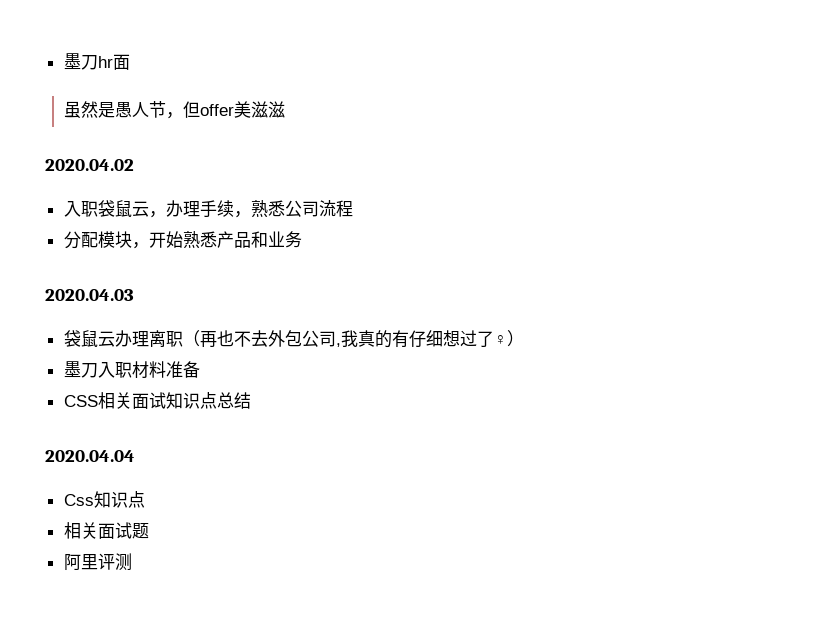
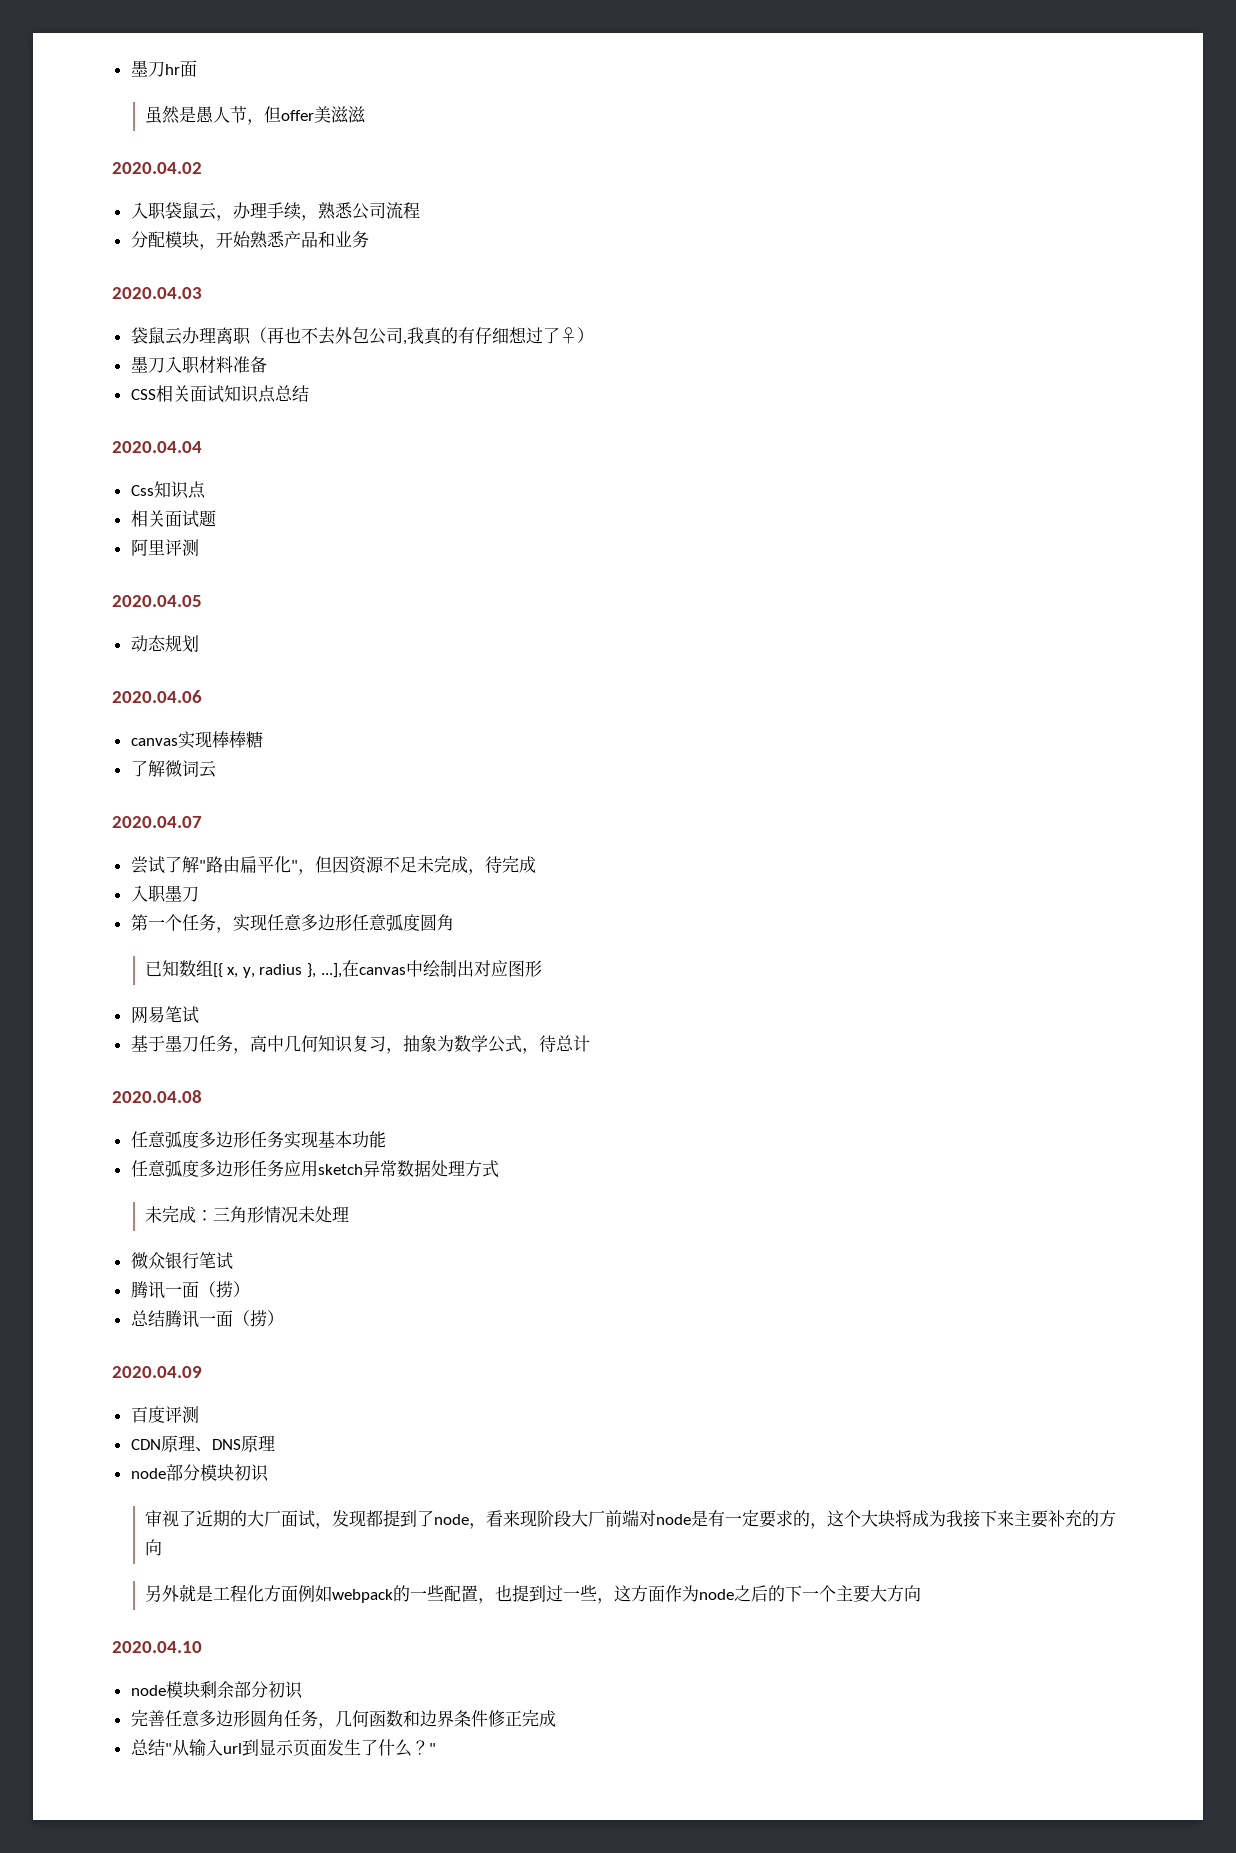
(132, 562) none -> [112,595,202,607] [130,635,199,653] [112,690,202,703] [130,731,263,749] [130,760,216,778] [112,816,202,828] [130,856,536,875] [130,885,199,903] [130,914,454,933] [144,960,542,978] [130,1006,199,1024] [130,1035,590,1054] [112,1090,202,1103] [130,1131,386,1149] [130,1160,499,1178] [144,1206,349,1223] [130,1252,233,1270] [130,1281,250,1299] [130,1310,284,1328] [112,1366,202,1378] [130,1406,199,1423] [130,1435,275,1452] [130,1464,269,1482] [144,1509,1116,1529] [144,1539,162,1556] [144,1584,921,1604] [112,1641,202,1653] [130,1681,303,1699] [130,1710,556,1729] [130,1739,436,1757] // 2020.04.05 // 动态规划 // 2020.04.06 // canvas实现棒棒糖 // 了解微词云 // 2020.04.07 // 尝试了解"路由扁平化"，但因资源不足未完成，待完成 // 入职墨刀 // 第一个任务，实现任意多边形任意弧度圆角 // 已知数组[{ x, y, radius }, ...],在canvas中绘制出对应图形 // 网易笔试 // 基于墨刀任务，高中几何知识复习，抽象为数学公式，待总计 // 2020.04.08 // 任意弧度多边形任务实现基本功能 // 任意弧度多边形任务应用sketch异常数据处理方式 // 未完成：三角形情况未处理 // 微众银行笔试 // 腾讯一面（捞） // 总结腾讯一面（捞） // 2020.04.09 // 百度评测 // CDN原理、DNS原理 // node部分模块初识 // 审视了近期的大厂面试，发现都提到了node，看来现阶段大厂前端对node是有一定要求的，这个大块将成为我接下来主要补充的方向 // 另外就是工程化方面例如webpack的一些配置，也提到过一些，这方面作为node之后的下一个主要大方向 // 2020.04.10 // node模块剩余部分初识 // 完善任意多边形圆角任务，几何函数和边界条件修正完成 // 总结"从输入url到显示页面发生了什么？"

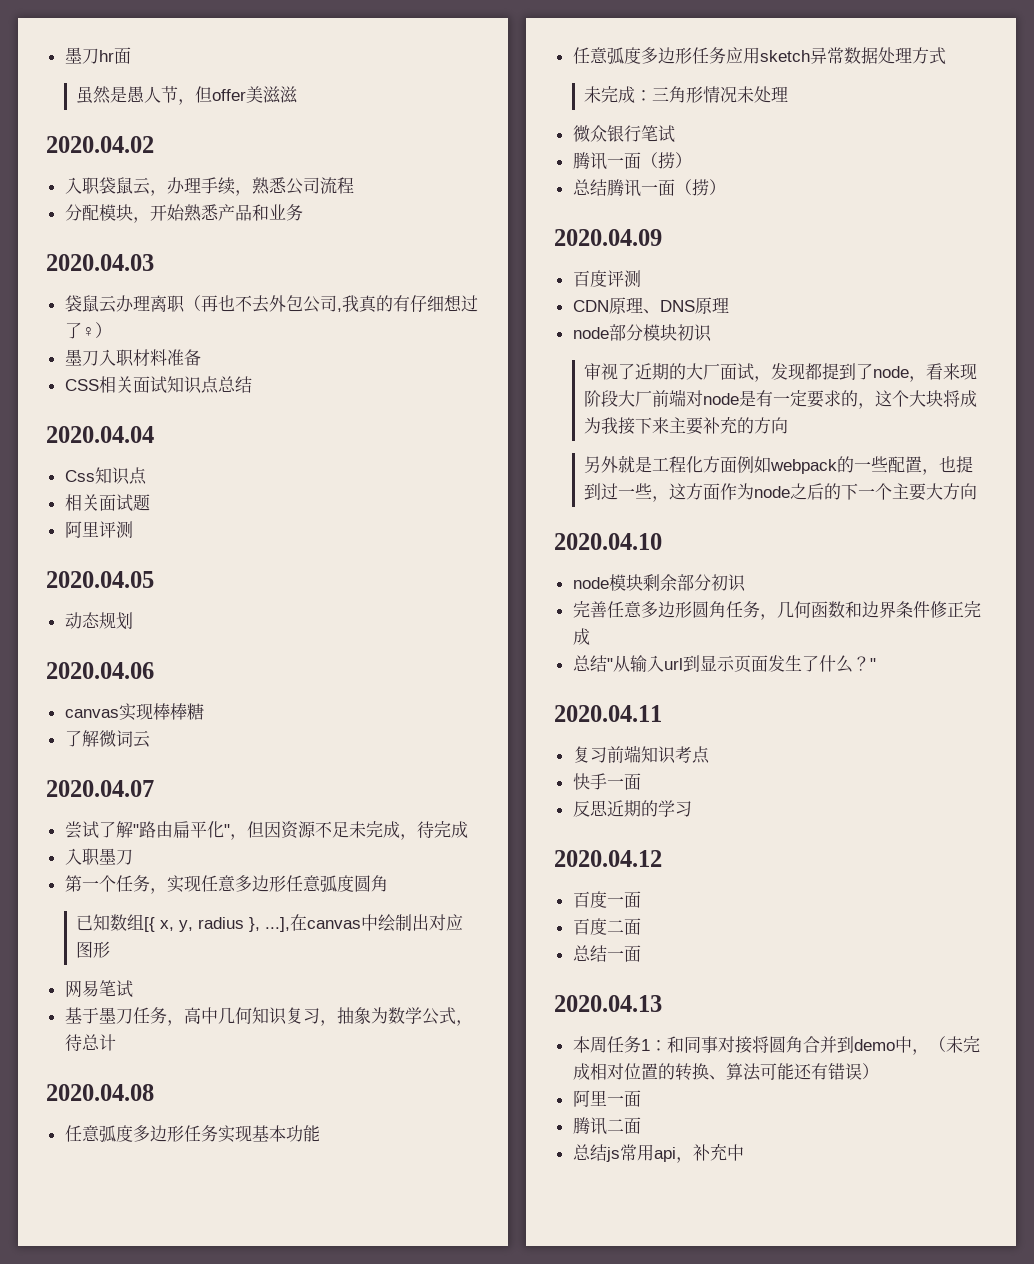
(436, 1748) none -> [554,705,662,722] [572,745,710,764] [572,773,641,790] [572,800,692,817] [554,850,662,867] [572,891,641,908] [572,918,641,935] [572,945,641,962] [554,995,662,1012] [572,1036,980,1055] [572,1063,879,1081] [572,1090,641,1107] [572,1117,641,1135] [572,1143,744,1163] // 2020.04.11 // 复习前端知识考点 // 快手一面 // 反思近期的学习 // 2020.04.12 // 百度一面 // 百度二面 // 总结一面 // 2020.04.13 // 本周任务1：和同事对接将圆角合并到demo中，（未完成相对位置的转换、算法可能还有错误） // 阿里一面 // 腾讯二面 // 总结js常用api，补充中

